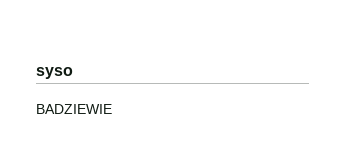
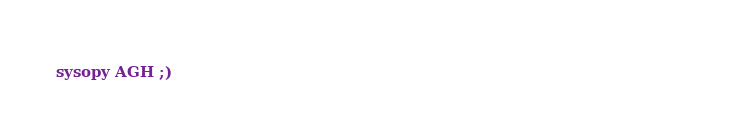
[36,67,73,79] [36,104,112,114] syso // BADZIEWIE -> [56,66,172,80] sysopy AGH ;)

